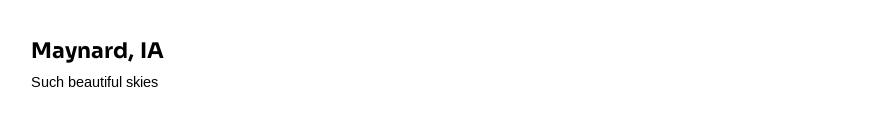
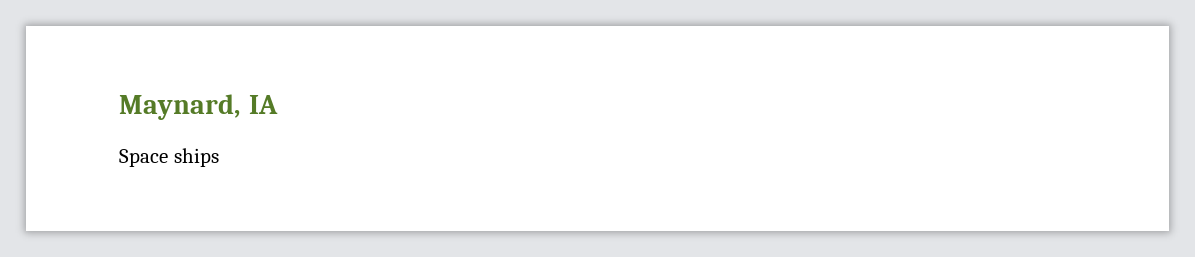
[31,76,158,87] Such beautiful skies -> [119,148,219,167] Space ships

